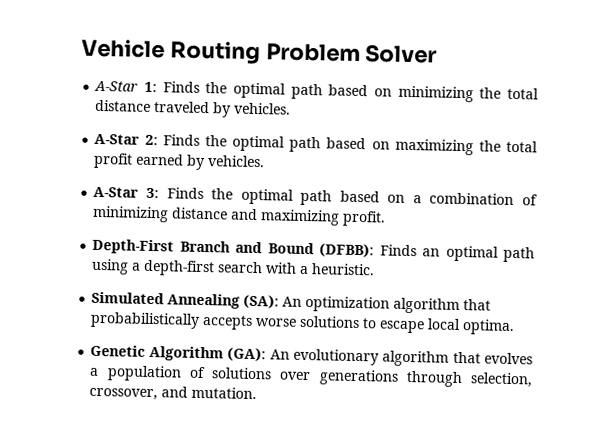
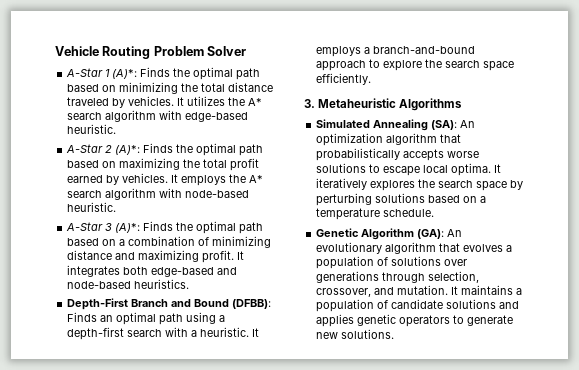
[144,81,158,93] 1: -> [105,69,138,79] 1 (A)*:
[94,133,158,146] // A-Star 2: -> [177,96,263,106] [67,110,249,122] [67,124,117,134] [66,144,141,155] It utilizes the A* search algorithm with edge-based heuristic. // A-Star 2 (A)*:
[93,186,159,199] // A-Star 3: -> [171,174,264,186] [67,188,250,200] [67,202,117,212] [66,222,141,233] It employs the A* search algorithm with node-based heuristic. // A-Star 3 (A)*:
(387, 218) none -> [237,251,245,260] [67,265,238,277] [67,279,190,289] It integrates both edge-based and node-based heuristics.
(376, 269) none -> [252,328,260,337] [316,46,476,57] [316,59,515,71] [316,73,372,85] [304,98,463,111] It employs a branch-and-bound approach to explore the search space efficiently. // 3. Metaheuristic Algorithms
(516, 327) none -> [494,164,502,173] [316,178,524,191] [316,193,487,206] [316,208,435,220] It iteratively explores the search space by perturbing solutions based on a temperature schedule.
(258, 393) none -> [451,285,523,295] [316,299,520,312] [316,314,514,327] [316,329,395,339] It maintains a population of candidate solutions and applies genetic operators to generate new solutions.

